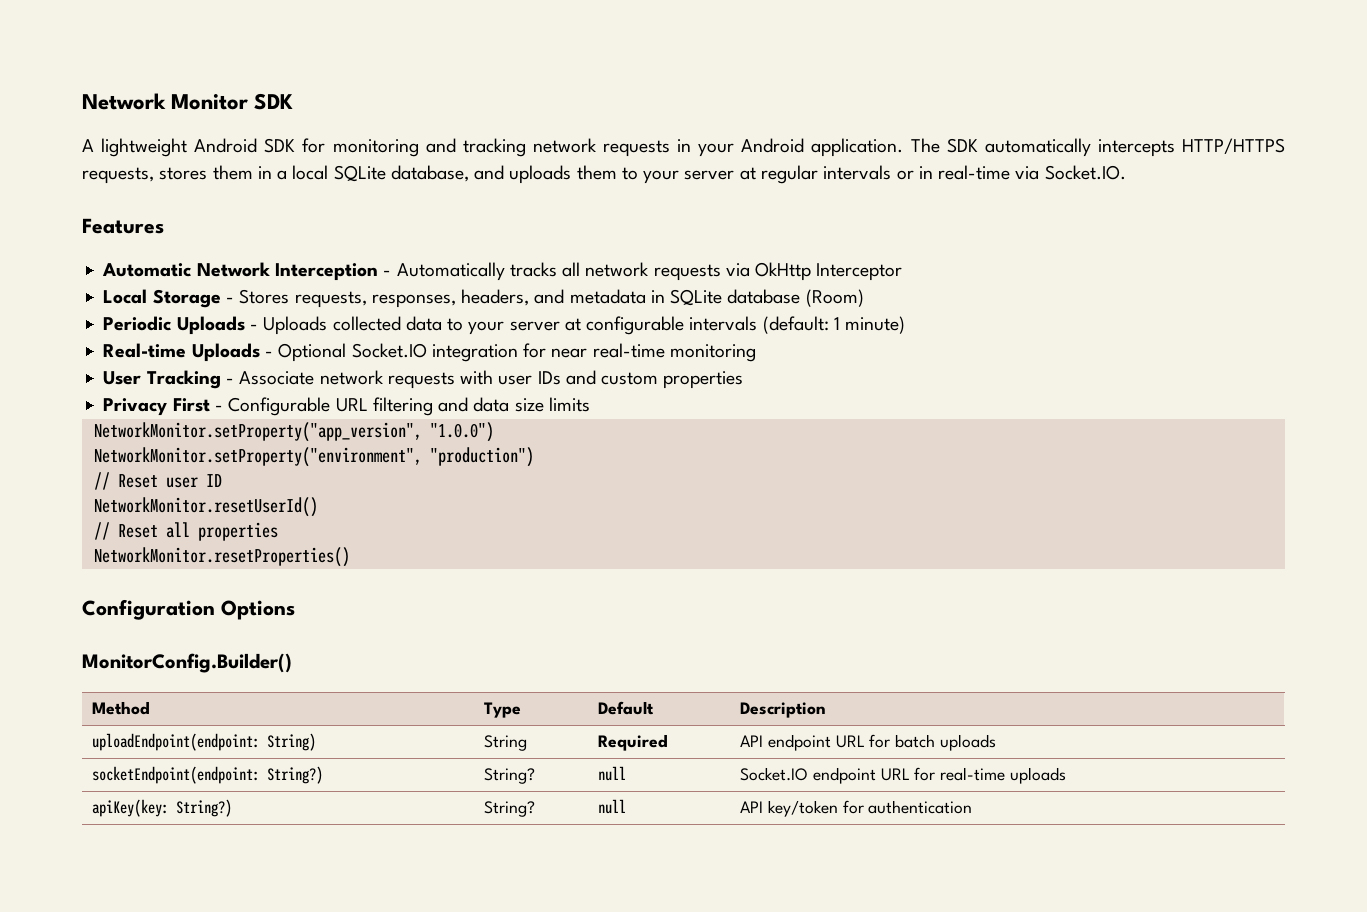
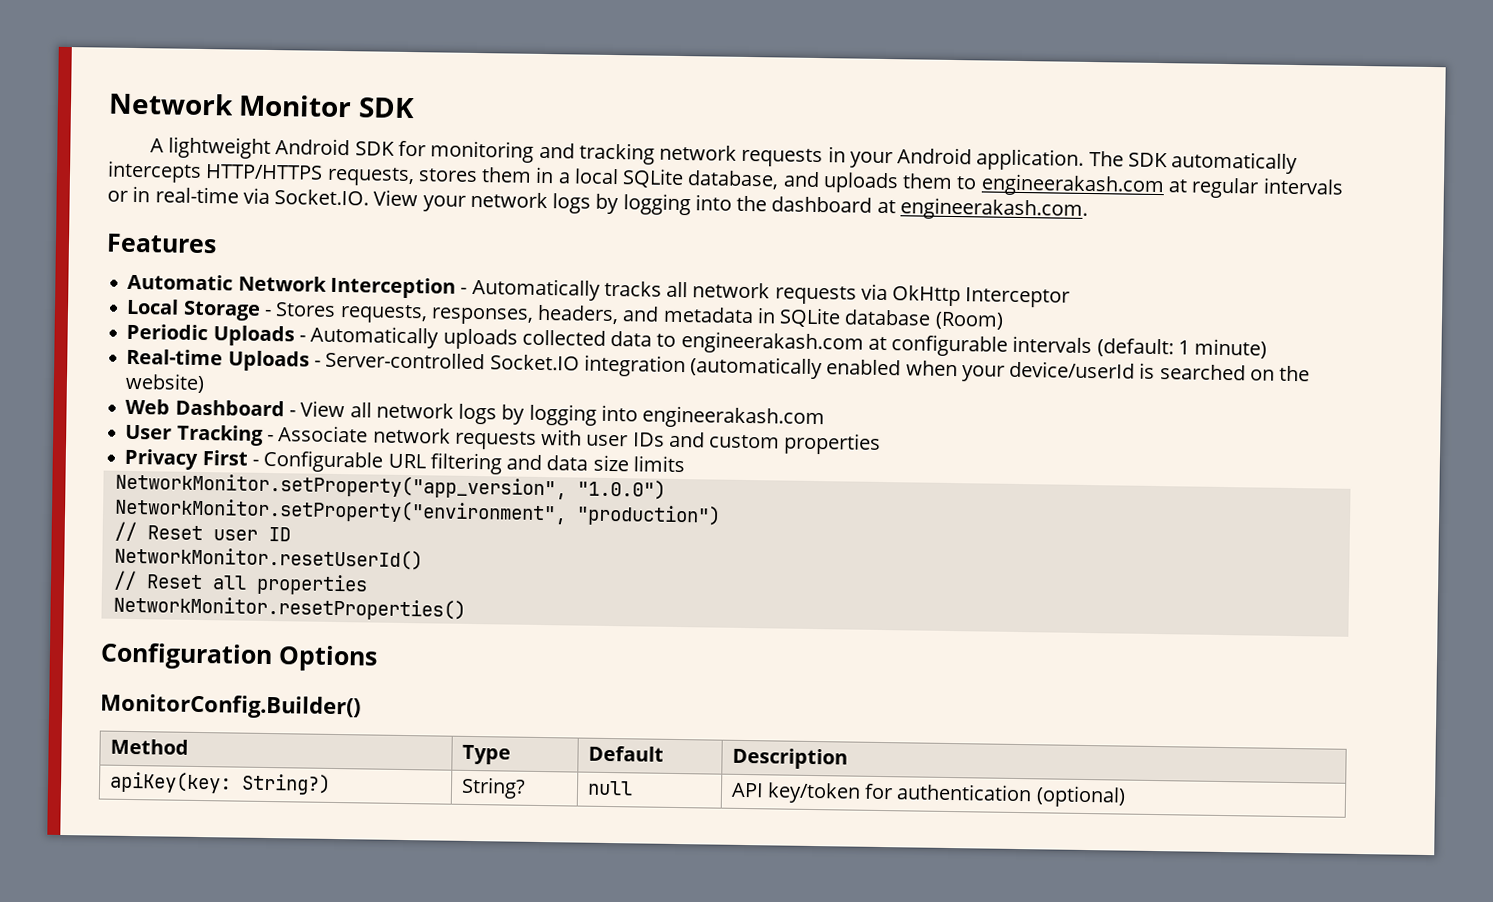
[643,170,735,184] your server -> [980,173,1165,198] engineerakash.com
(1126, 172) none -> [373,189,1088,221] View your network logs by logging into the dashboard at engineerakash.com.
[263,316,328,335] Uploads -> [310,325,518,350] Automatically uploads
[468,321,560,335] your server -> [680,331,864,355] engineerakash.com
[278,343,347,362] Optional -> [325,351,486,370] Server-controlled
[523,343,756,362] for near real-time monitoring -> [690,356,1311,382] [125,372,206,394] [125,398,826,430] (automatically enabled when your device/userId is searched on the website) // Web Dashboard - View all network logs by logging into engineerakash.com
[92,733,317,751] [484,735,528,751] [598,734,669,751] [740,734,996,751] [92,766,324,784] [484,768,536,784] [598,766,627,781] [740,767,1066,784] // uploadEndpoint(endpoint: String) | String | Required | API endpoint URL for batch uploads // socketEndpoint(endpoint: String?) | String? | null | Socket.IO endpoint URL for real-time uploads -> (848, 758) none
(973, 807) none -> [1035,785,1126,808] (optional)

